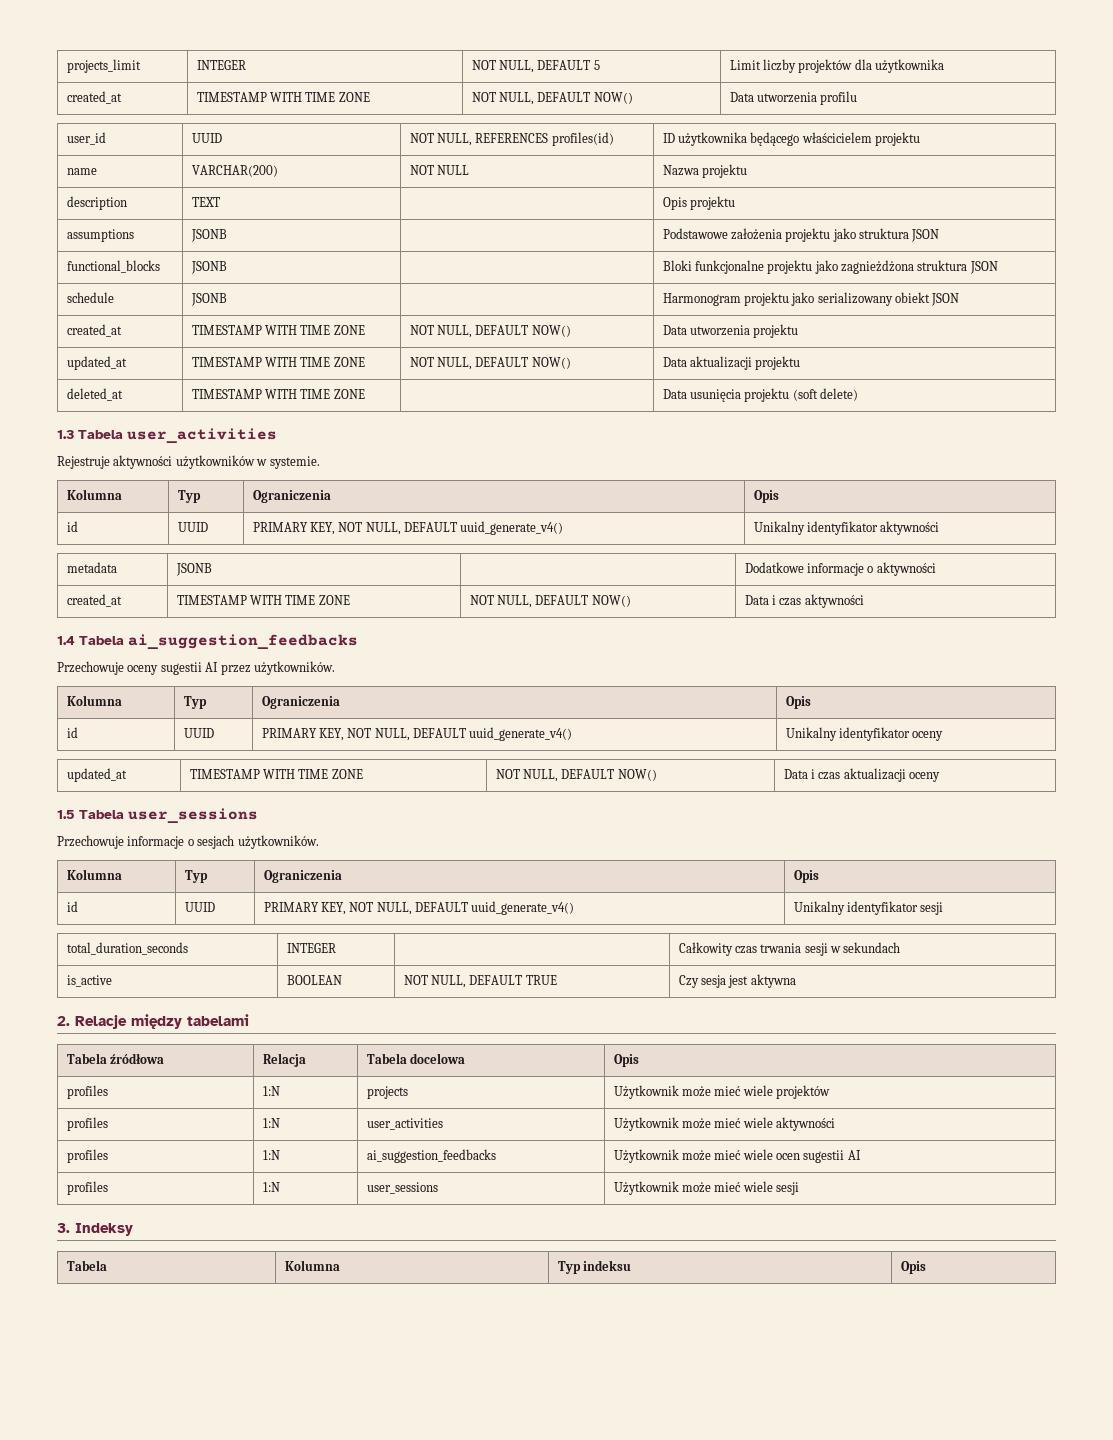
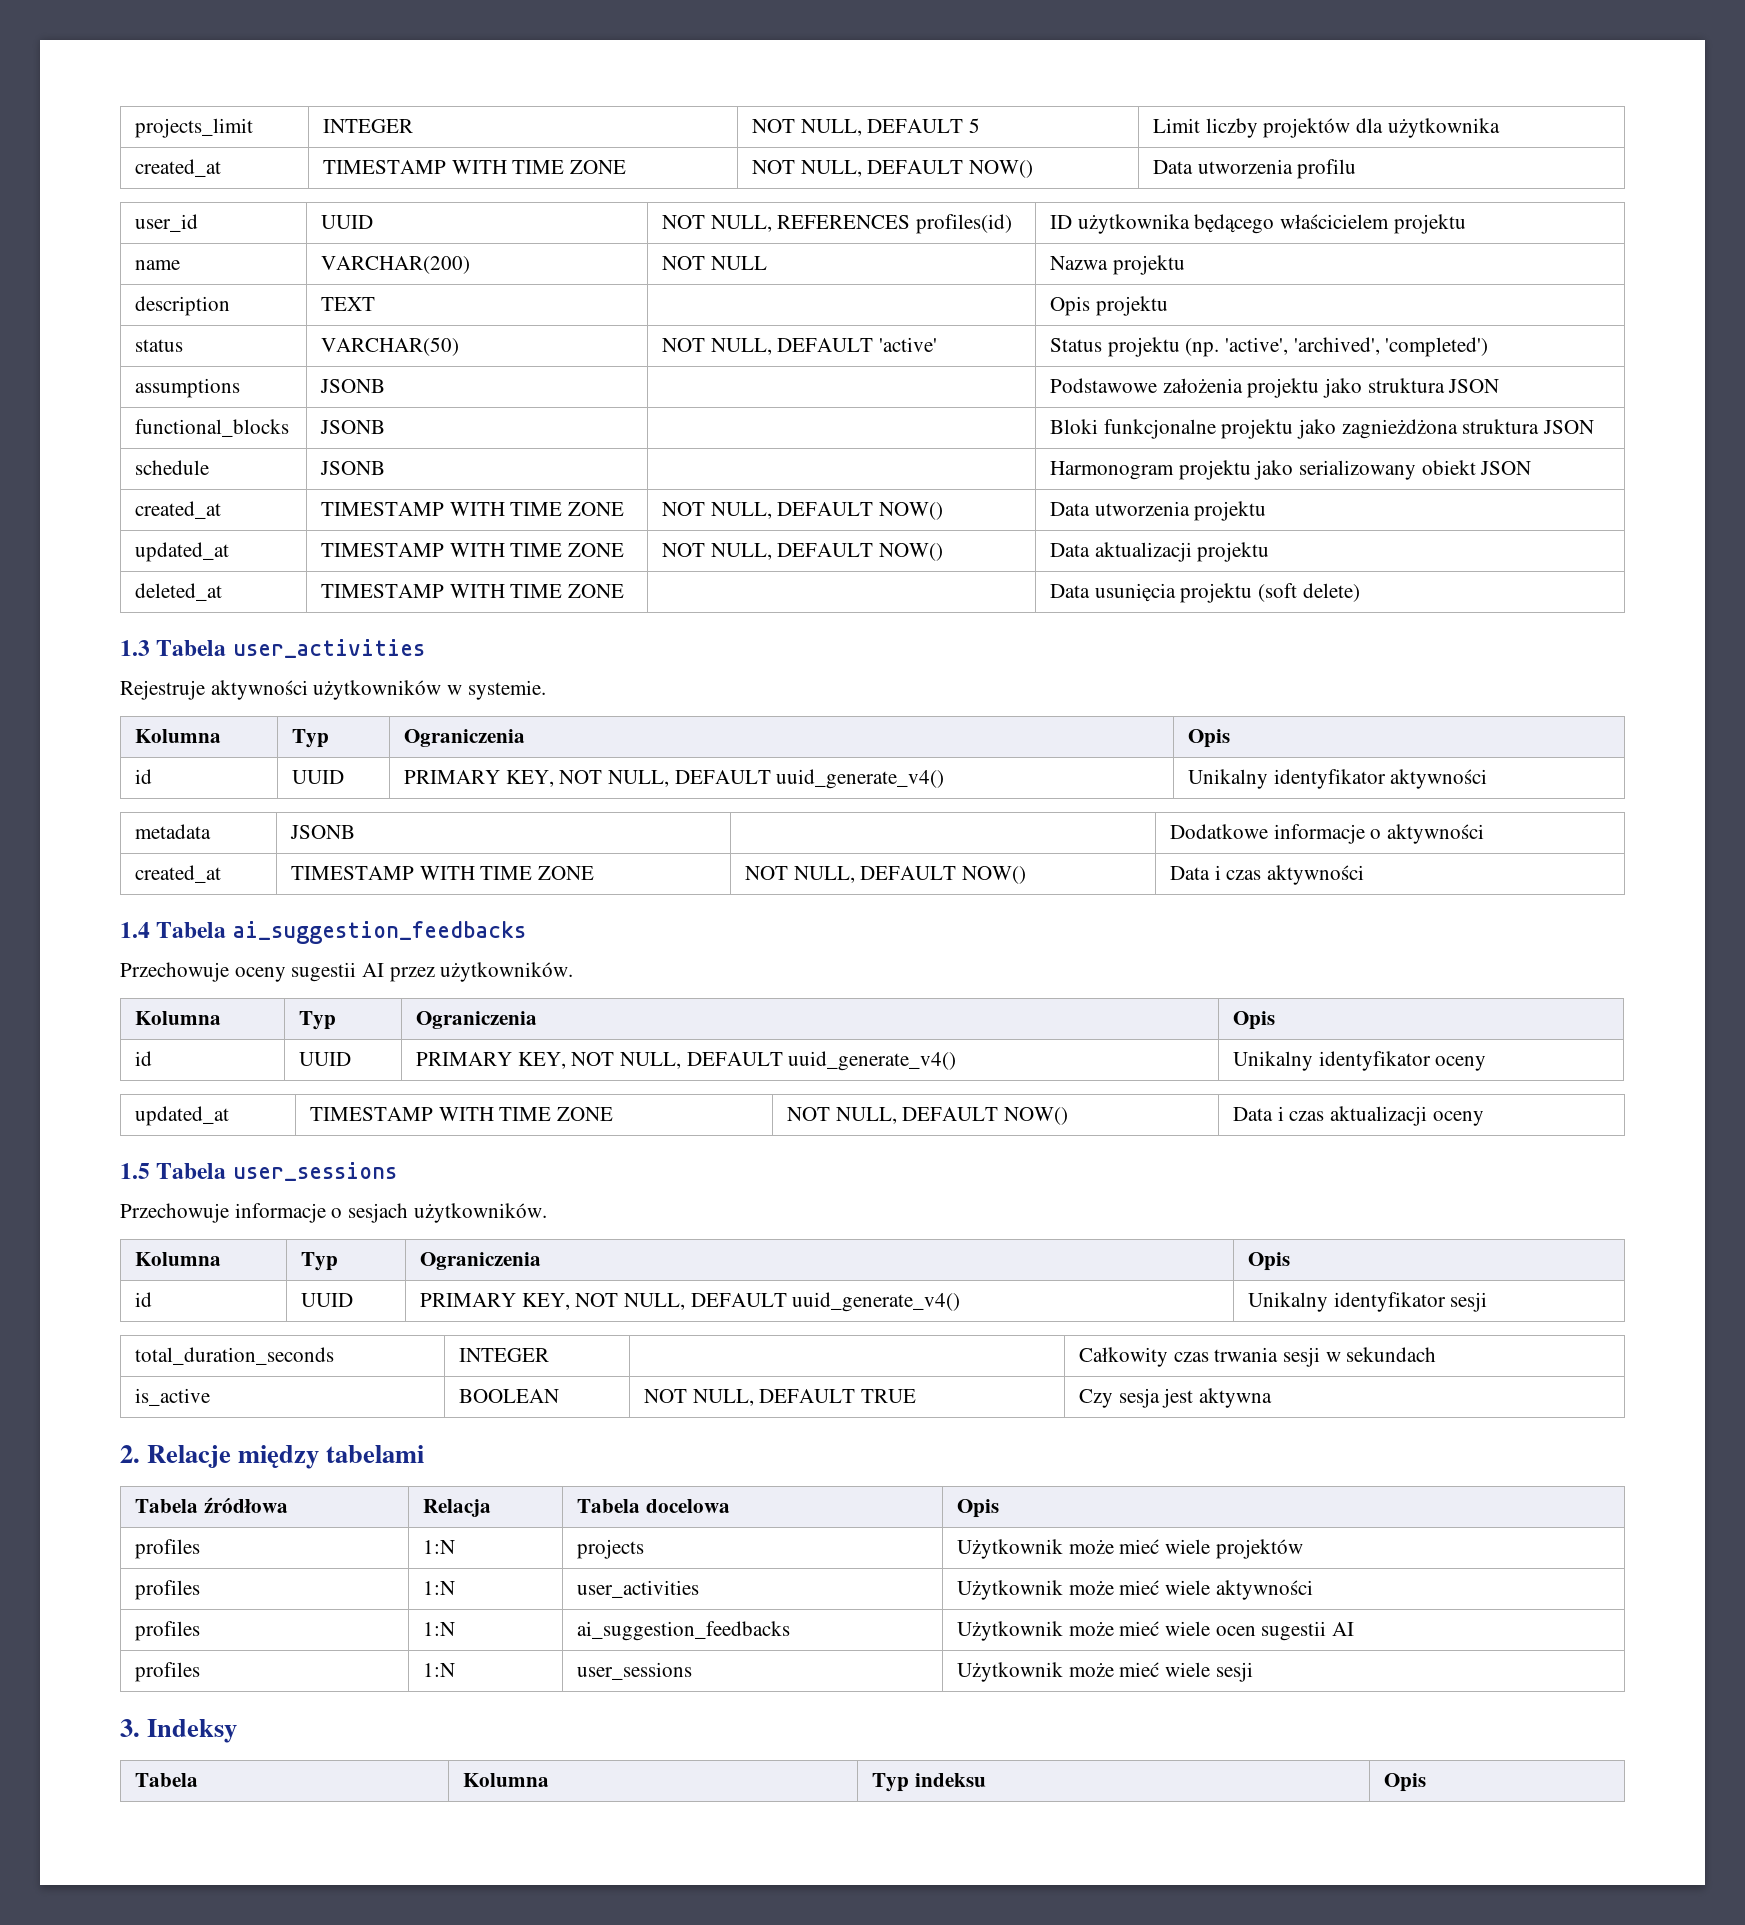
(735, 203) none -> [134,339,183,352] [320,337,459,356] [661,337,937,355] [1049,337,1489,357] // status | VARCHAR(50) | NOT NULL, DEFAULT 'active' | Status projektu (np. 'active', 'archived', 'completed')

